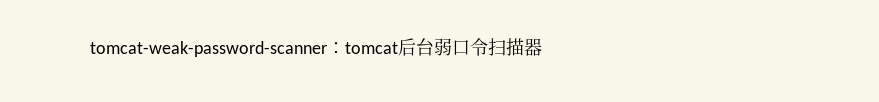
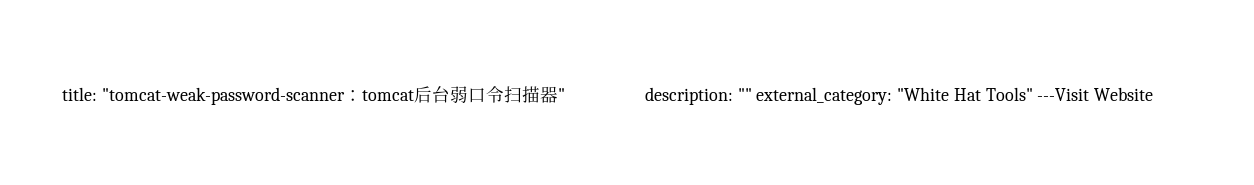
[90,41,327,57] tomcat-weak-password-scanner -> [62,87,345,105] title: "tomcat-weak-password-scanner
(542, 47) none -> [557,87,1154,105] " description: "" external_category: "White Hat Tools" ---Visit Website

